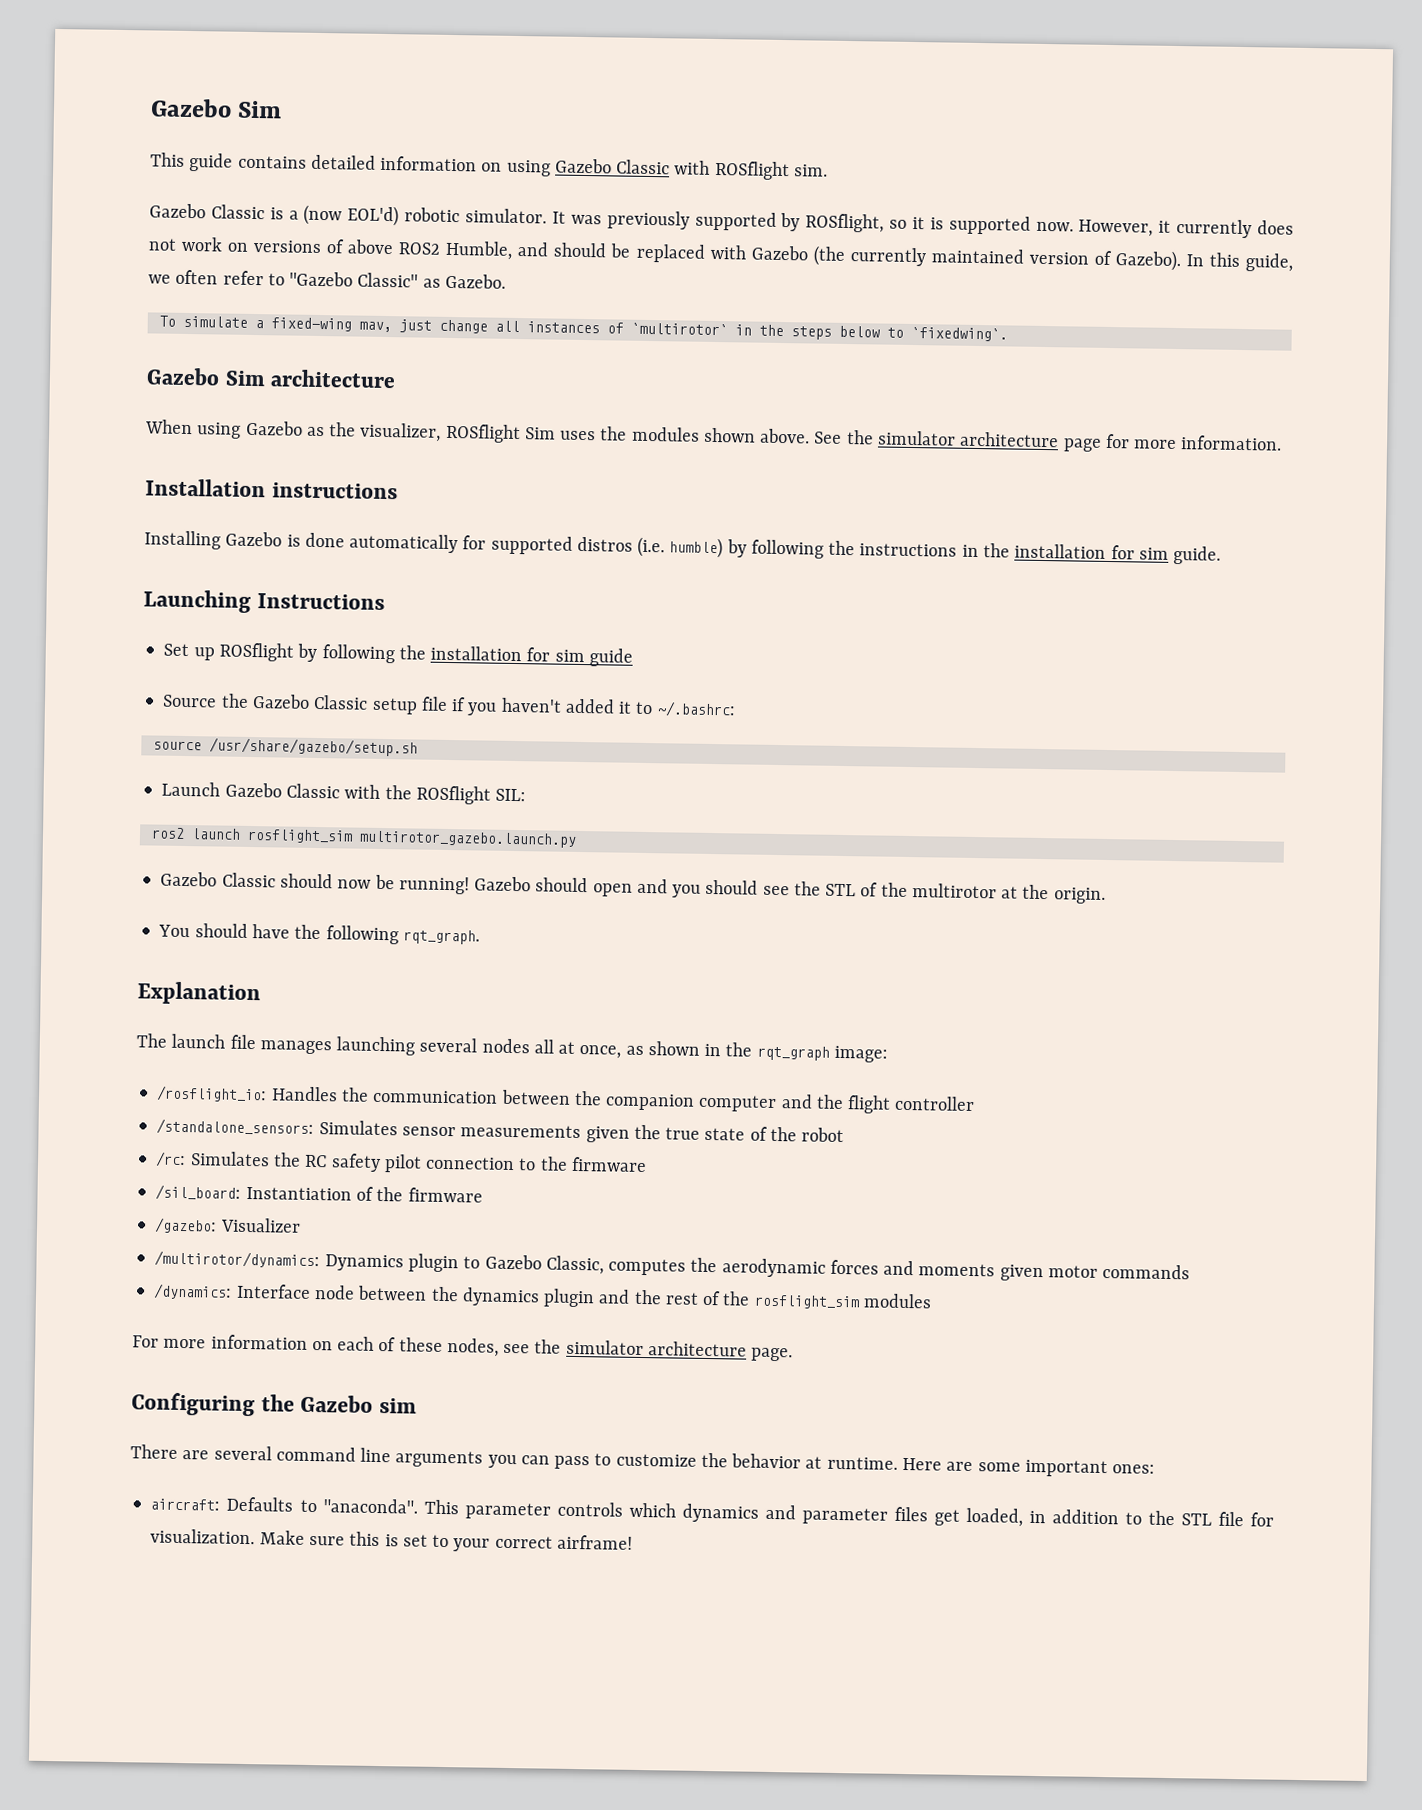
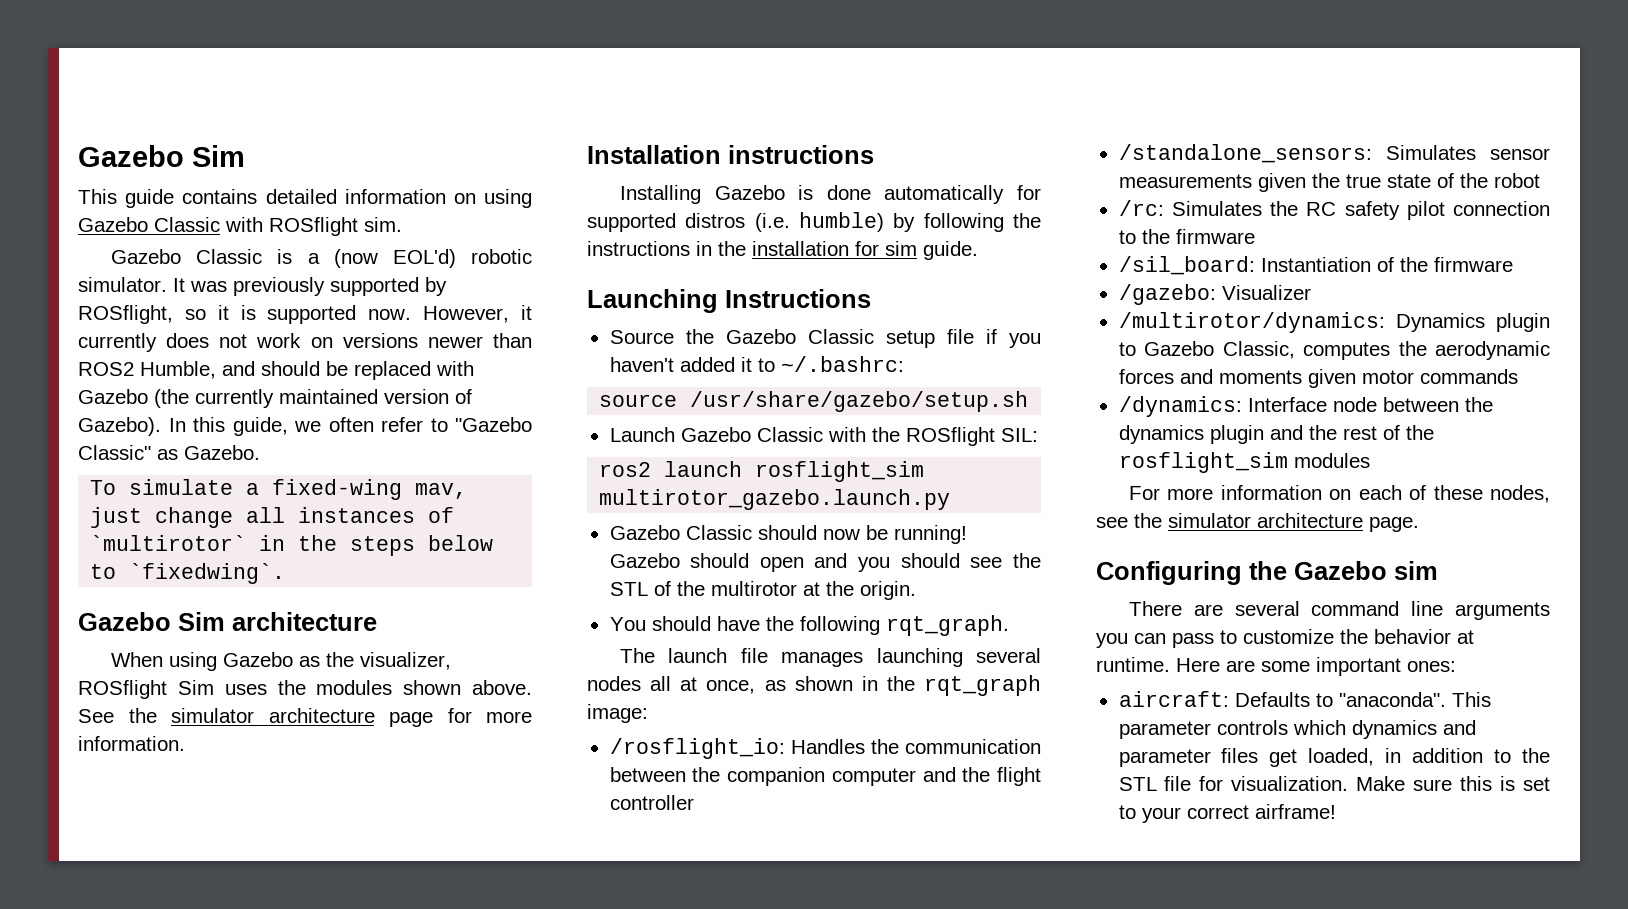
[326,239,395,255] of above -> [427,333,532,348] newer than
[163,642,633,667] // Set up ROSflight by following the installation for sim guide -> (871, 298) none
[137,981,261,1006] // Explanation -> (1009, 625) none

